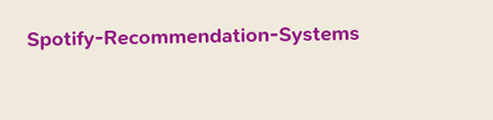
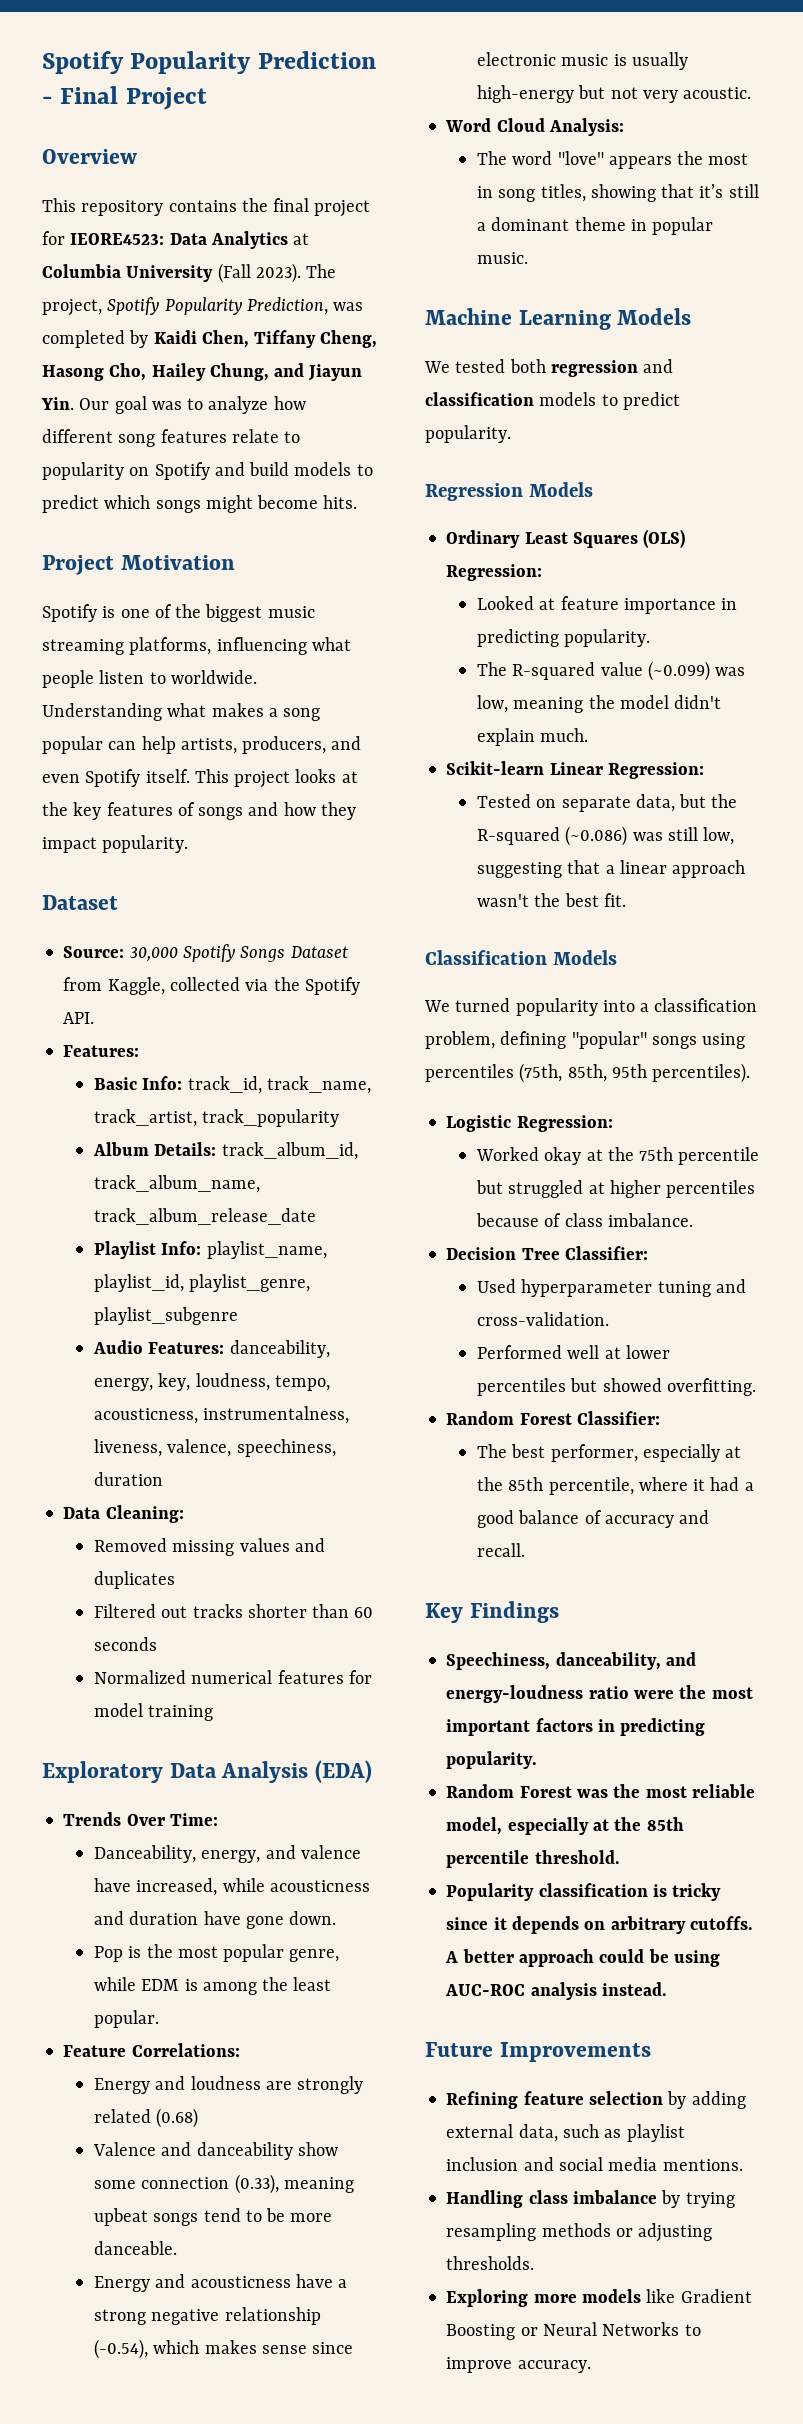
[26,24,360,51] Spotify-Recommendation-Systems -> [42,51,376,74] [42,86,207,110] [42,149,137,164] [42,198,371,217] [42,231,310,249] [42,263,337,283] [42,297,364,316] [42,330,378,348] [42,363,363,381] [41,396,306,414] [42,429,301,447] [42,462,373,480] [42,495,358,513] [42,555,235,575] [42,604,315,622] [42,637,351,655] [42,670,257,688] [42,703,321,721] [42,736,362,754] [42,769,358,788] [42,802,356,820] [42,835,189,853] [42,895,118,910] [63,944,348,962] [63,977,360,995] [63,1012,95,1024] [63,1045,140,1057] [93,1076,371,1094] [93,1109,340,1127] [92,1142,358,1160] [93,1175,260,1193] [93,1208,316,1225] [93,1241,327,1259] [93,1274,311,1292] [93,1307,238,1325] [92,1340,330,1358] [93,1373,330,1391] [93,1406,350,1424] [93,1439,336,1457] [93,1472,163,1486] [63,1505,184,1523] [93,1538,325,1556] [93,1571,175,1589] [93,1604,374,1618] [93,1637,157,1651] [93,1670,372,1684] [93,1703,214,1721] [42,1760,372,1783] [63,1812,218,1826] [93,1845,361,1863] [93,1878,370,1896] [93,1911,337,1929] [93,1944,340,1962] [93,1977,332,1995] [93,2010,159,2028] [63,2043,240,2057] [93,2076,364,2094] [93,2108,199,2128] [92,2142,338,2160] [93,2174,354,2194] [93,2208,333,2226] [93,2241,177,2255] [93,2274,348,2292] [93,2307,321,2325] [93,2339,354,2359] [476,52,688,70] [476,85,752,103] [445,118,624,136] [476,151,749,169] [476,184,759,202] [476,217,714,235] [476,252,528,264] [425,308,692,330] [424,359,674,377] [425,392,680,410] [425,425,511,443] [425,482,593,501] [446,529,686,548] [446,564,543,581] [476,596,738,614] [476,629,651,647] [476,661,746,681] [476,695,722,713] [476,728,589,746] [446,761,704,779] [476,794,738,812] [476,826,735,846] [476,860,746,878] [476,893,626,907] [425,950,617,965] [424,998,758,1016] [425,1031,746,1049] [425,1063,751,1083] [446,1115,613,1132] [475,1147,760,1165] [475,1180,756,1198] [475,1213,693,1227] [446,1246,648,1260] [476,1279,746,1297] [476,1312,609,1326] [476,1345,670,1359] [476,1378,756,1396] [446,1411,660,1425] [476,1444,742,1462] [476,1477,754,1495] [476,1510,710,1528] [476,1543,525,1557] [425,1601,559,1623] [446,1652,696,1670] [446,1685,753,1703] [446,1718,706,1736] [446,1751,538,1769] [446,1784,755,1798] [446,1817,684,1835] [446,1850,620,1868] [446,1883,722,1901] [446,1916,753,1934] [445,1949,720,1967] [445,1982,667,2000] [425,2042,651,2062] [446,2091,746,2109] [446,2124,685,2142] [446,2157,743,2171] [446,2190,735,2208] [446,2223,713,2242] [446,2256,535,2270] [446,2289,752,2307] [446,2322,701,2340] [446,2357,591,2373] Spotify Popularity Prediction - Final Project // Overview // This repository contains the final project for IEORE4523: Data Analytics at Columbia University (Fall 2023). The project, Spotify Popularity Prediction, was completed by Kaidi Chen, Tiffany Cheng, Hasong Cho, Hailey Chung, and Jiayun Yin. Our goal was to analyze how different song features relate to popularity on Spotify and build models to predict which songs might become hits. // Project Motivation // Spotify is one of the biggest music streaming platforms, influencing what people listen to worldwide. Understanding what makes a song popular can help artists, producers, and even Spotify itself. This project looks at the key features of songs and how they impact popularity. // Dataset // Source: 30,000 Spotify Songs Dataset from Kaggle, collected via the Spotify API. // Features: // Basic Info: track_id, track_name, track_artist, track_popularity // Album Details: track_album_id, track_album_name, track_album_release_date // Playlist Info: playlist_name, playlist_id, playlist_genre, playlist_subgenre // Audio Features: danceability, energy, key, loudness, tempo, acousticness, instrumentalness, liveness, valence, speechiness, duration // Data Cleaning: // Removed missing values and duplicates // Filtered out tracks shorter than 60 seconds // Normalized numerical features for model training // Exploratory Data Analysis (EDA) // Trends Over Time: // Danceability, energy, and valence have increased, while acousticness and duration have gone down. // Pop is the most popular genre, while EDM is among the least popular. // Feature Correlations: // Energy and loudness are strongly related (0.68) // Valence and danceability show some connection (0.33), meaning upbeat songs tend to be more danceable. // Energy and acousticness have a strong negative relationship (-0.54), which makes sense since electronic music is usually high-energy but not very acoustic. // Word Cloud Analysis: // The word "love" appears the most in song titles, showing that it’s still a dominant theme in popular music. // Machine Learning Models // We tested both regression and classification models to predict popularity. // Regression Models // Ordinary Least Squares (OLS) Regression: // Looked at feature importance in predicting popularity. // The R-squared value (~0.099) was low, meaning the model didn't explain much. // Scikit-learn Linear Regression: // Tested on separate data, but the R-squared (~0.086) was still low, suggesting that a linear approach wasn't the best fit. // Classification Models // We turned popularity into a classification problem, defining "popular" songs using percentiles (75th, 85th, 95th percentiles). // Logistic Regression: // Worked okay at the 75th percentile but struggled at higher percentiles because of class imbalance. // Decision Tree Classifier: // Used hyperparameter tuning and cross-validation. // Performed well at lower percentiles but showed overfitting. // Random Forest Classifier: // The best performer, especially at the 85th percentile, where it had a good balance of accuracy and recall. // Key Findings // Speechiness, danceability, and energy-loudness ratio were the most important factors in predicting popularity. // Random Forest was the most reliable model, especially at the 85th percentile threshold. // Popularity classification is tricky since it depends on arbitrary cutoffs. A better approach could be using AUC-ROC analysis instead. // Future Improvements // Refining feature selection by adding external data, such as playlist inclusion and social media mentions. // Handling class imbalance by trying resampling methods or adjusting thresholds. // Exploring more models like Gradient Boosting or Neural Networks to improve accuracy.

